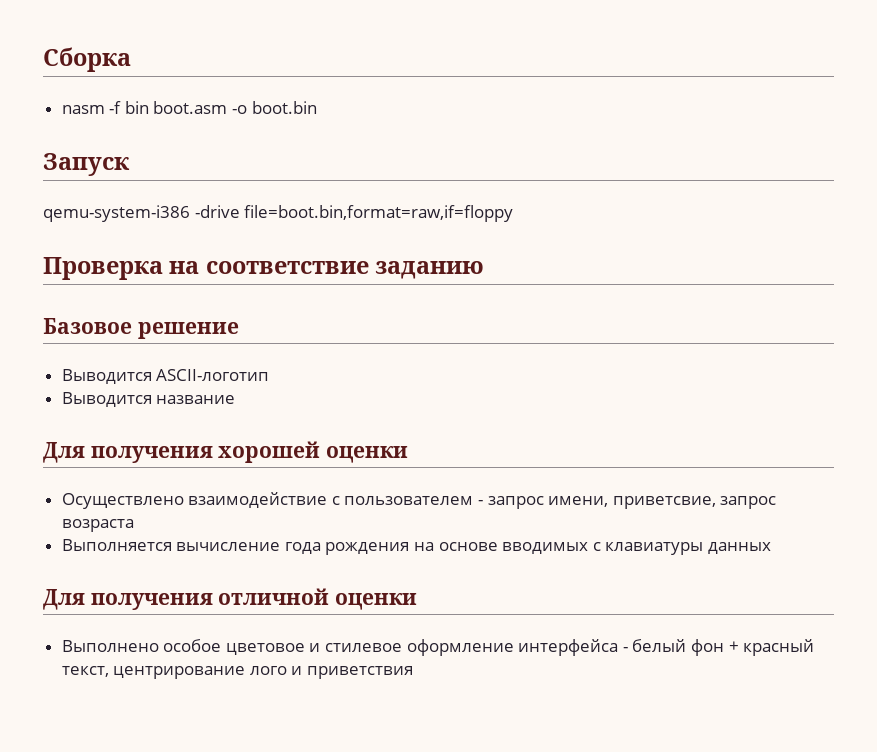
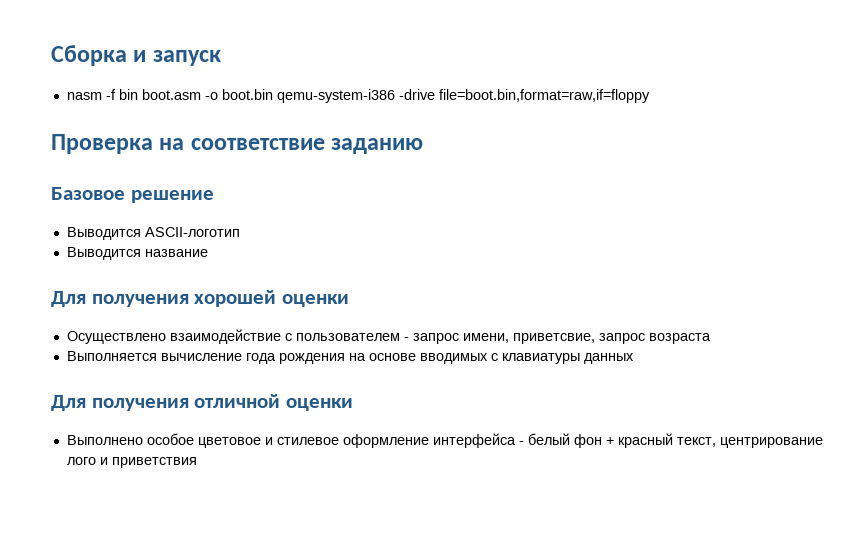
(131, 59) none -> [133,50,221,66] и запуск
[43,153,130,176] // Запуск // -> (273, 94) none

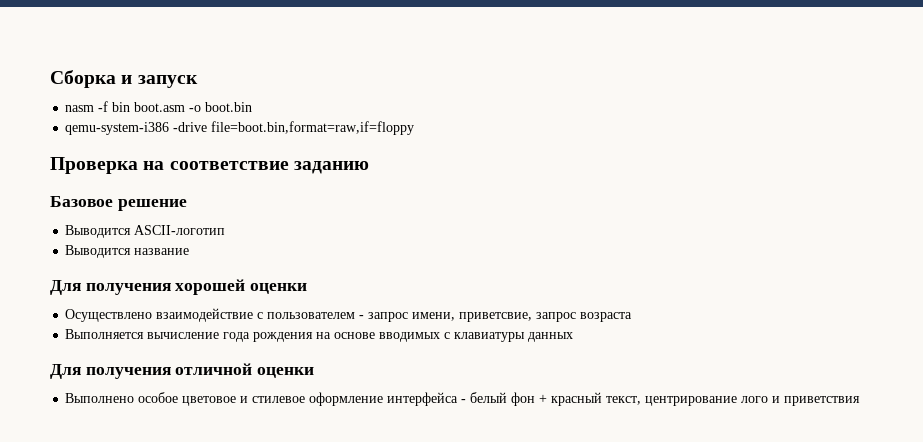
(273, 94) none -> (253, 107) //

